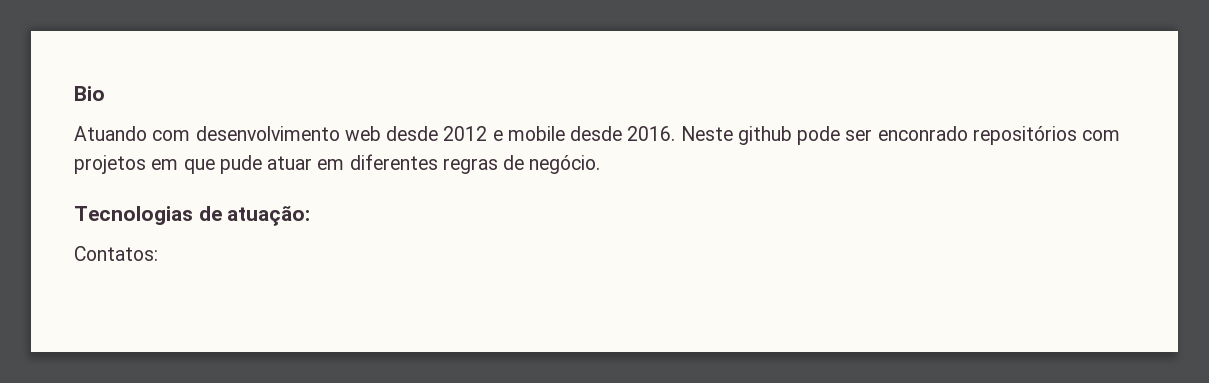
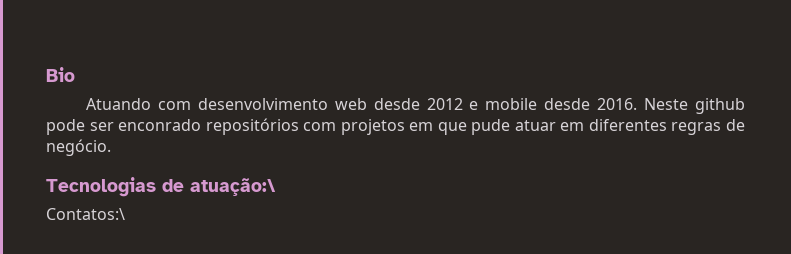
[227,206,311,226] [74,246,158,261] atuação: // Contatos: -> [190,178,276,196] [46,208,125,220] atuação:\ // Contatos:\

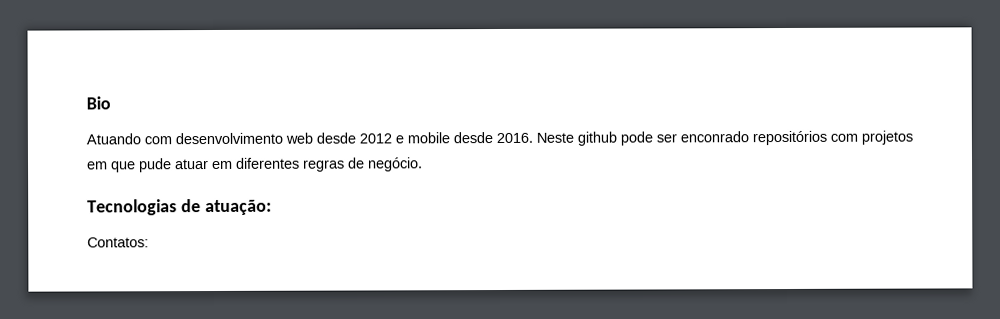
[190,178,276,196] [46,208,125,220] atuação:\ // Contatos:\ -> [204,199,272,216] [87,237,149,248] atuação: // Contatos:

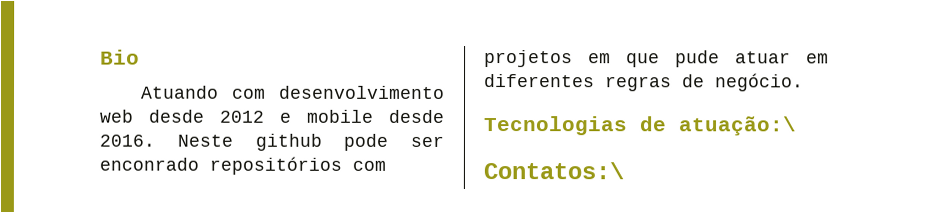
[204,199,272,216] [87,237,149,248] atuação: // Contatos: -> [678,116,796,137] [483,162,624,180] atuação:\ // Contatos:\

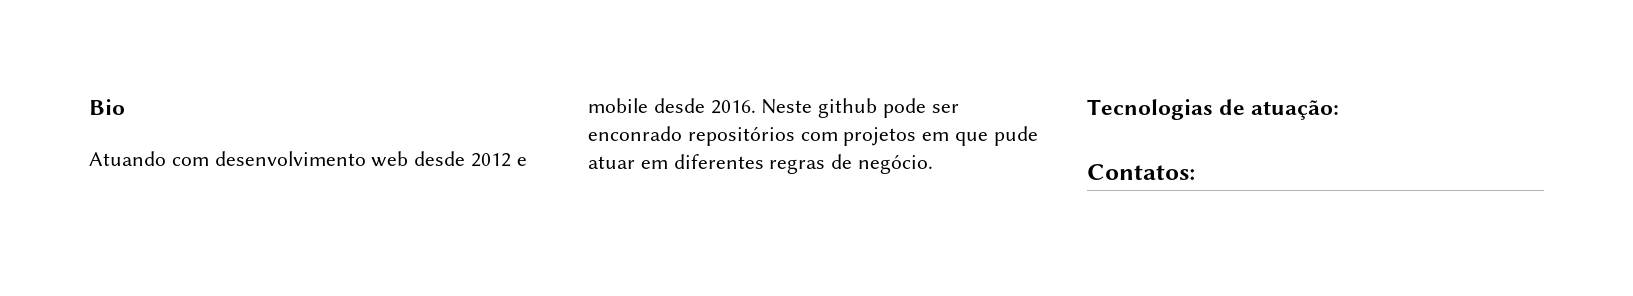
[678,116,796,137] [483,162,624,180] atuação:\ // Contatos:\ -> [1251,100,1340,120] [1087,164,1195,180] atuação: // Contatos:

